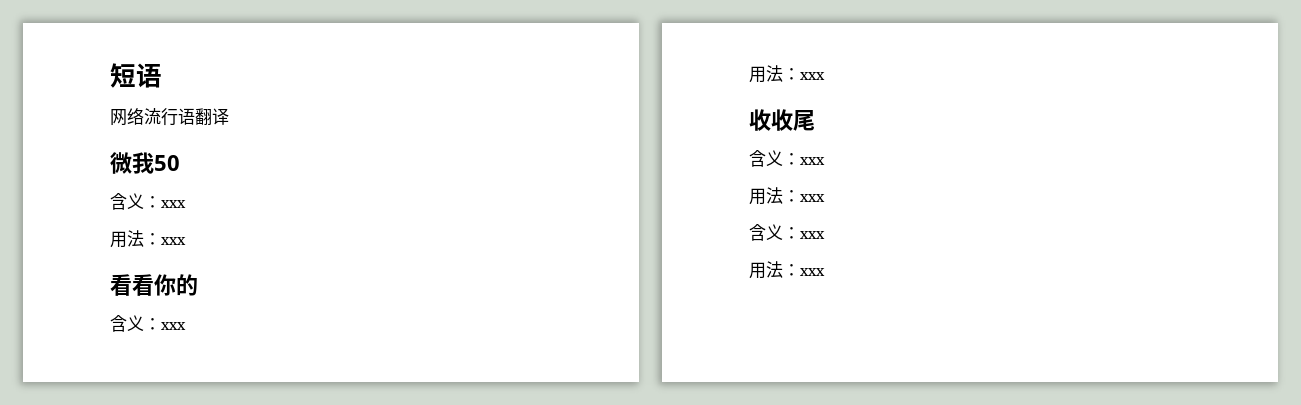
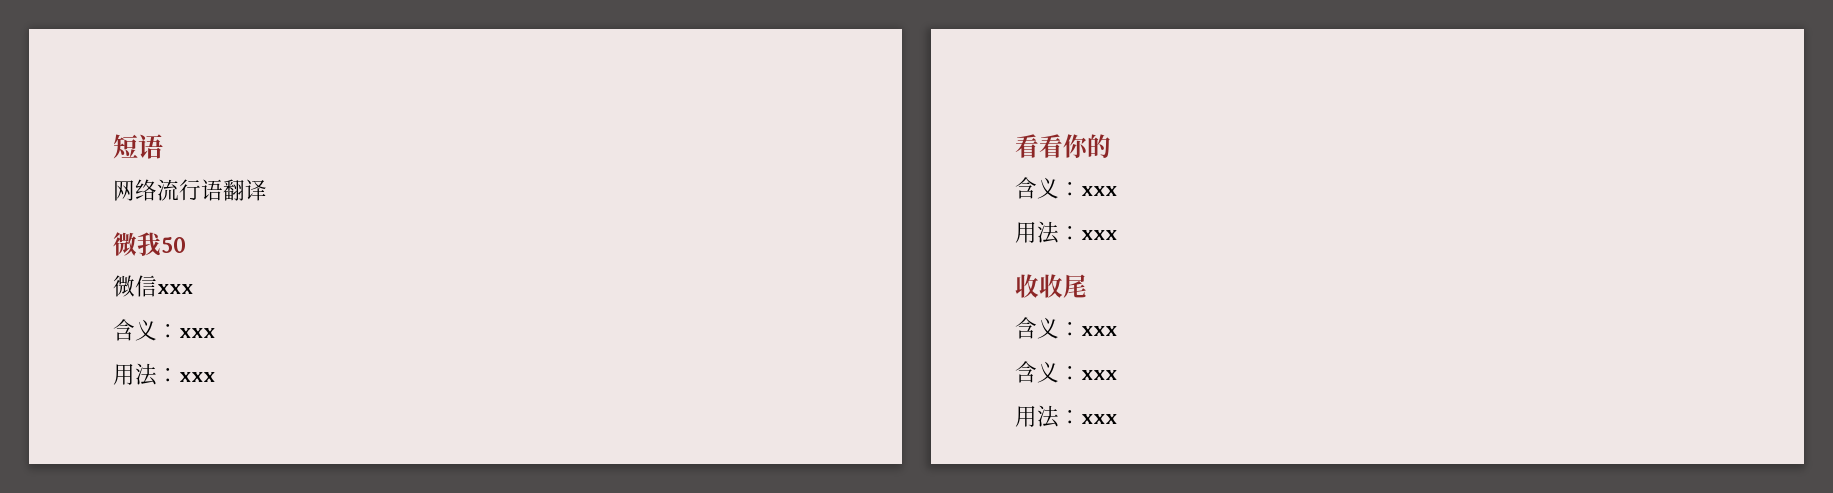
(180, 163) none -> [113,275,193,297] // 微信xxx
[749,187,825,205] // 用法：xxx -> (1117, 331) none

